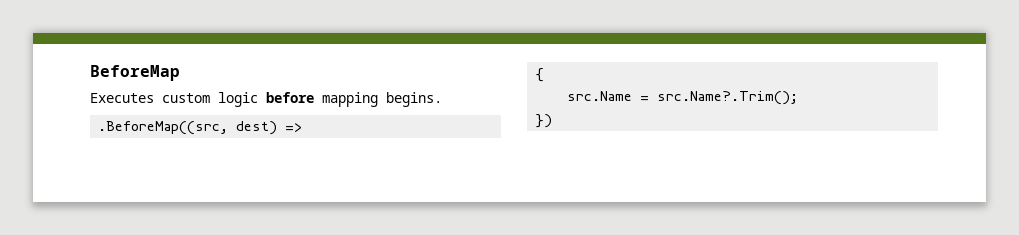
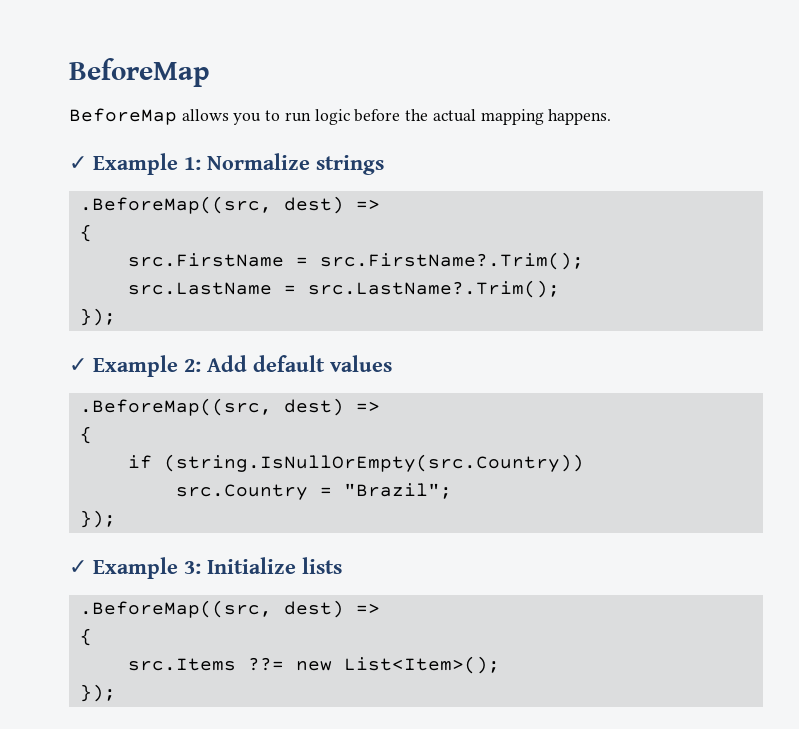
[90,92,442,107] [98,121,303,135] [535,68,545,82] [567,91,799,105] [535,114,553,128] Executes custom logic before mapping begins. // .BeforeMap((src, dest) => // { // src.Name = src.Name?.Trim(); // }) -> [69,108,612,125] [69,153,384,175] [79,196,380,214] [79,224,92,242] [127,252,584,270] [127,280,560,298] [79,308,116,326] [69,355,392,377] [79,398,380,416] [79,426,92,444] [127,454,584,472] [175,483,452,500] [79,510,116,528] [69,557,342,579] [79,600,380,618] [79,628,92,646] [127,656,500,674] [79,684,116,702] BeforeMap allows you to run logic before the actual mapping happens. // ✓ Example 1: Normalize strings // .BeforeMap((src, dest) => // { // src.FirstName = src.FirstName?.Trim(); // src.LastName = src.LastName?.Trim(); // }); // ✓ Example 2: Add default values // .BeforeMap((src, dest) => // { // if (string.IsNullOrEmpty(src.Country)) // src.Country = "Brazil"; // }); // ✓ Example 3: Initialize lists // .BeforeMap((src, dest) => // { // src.Items ??= new List<Item>(); // });

